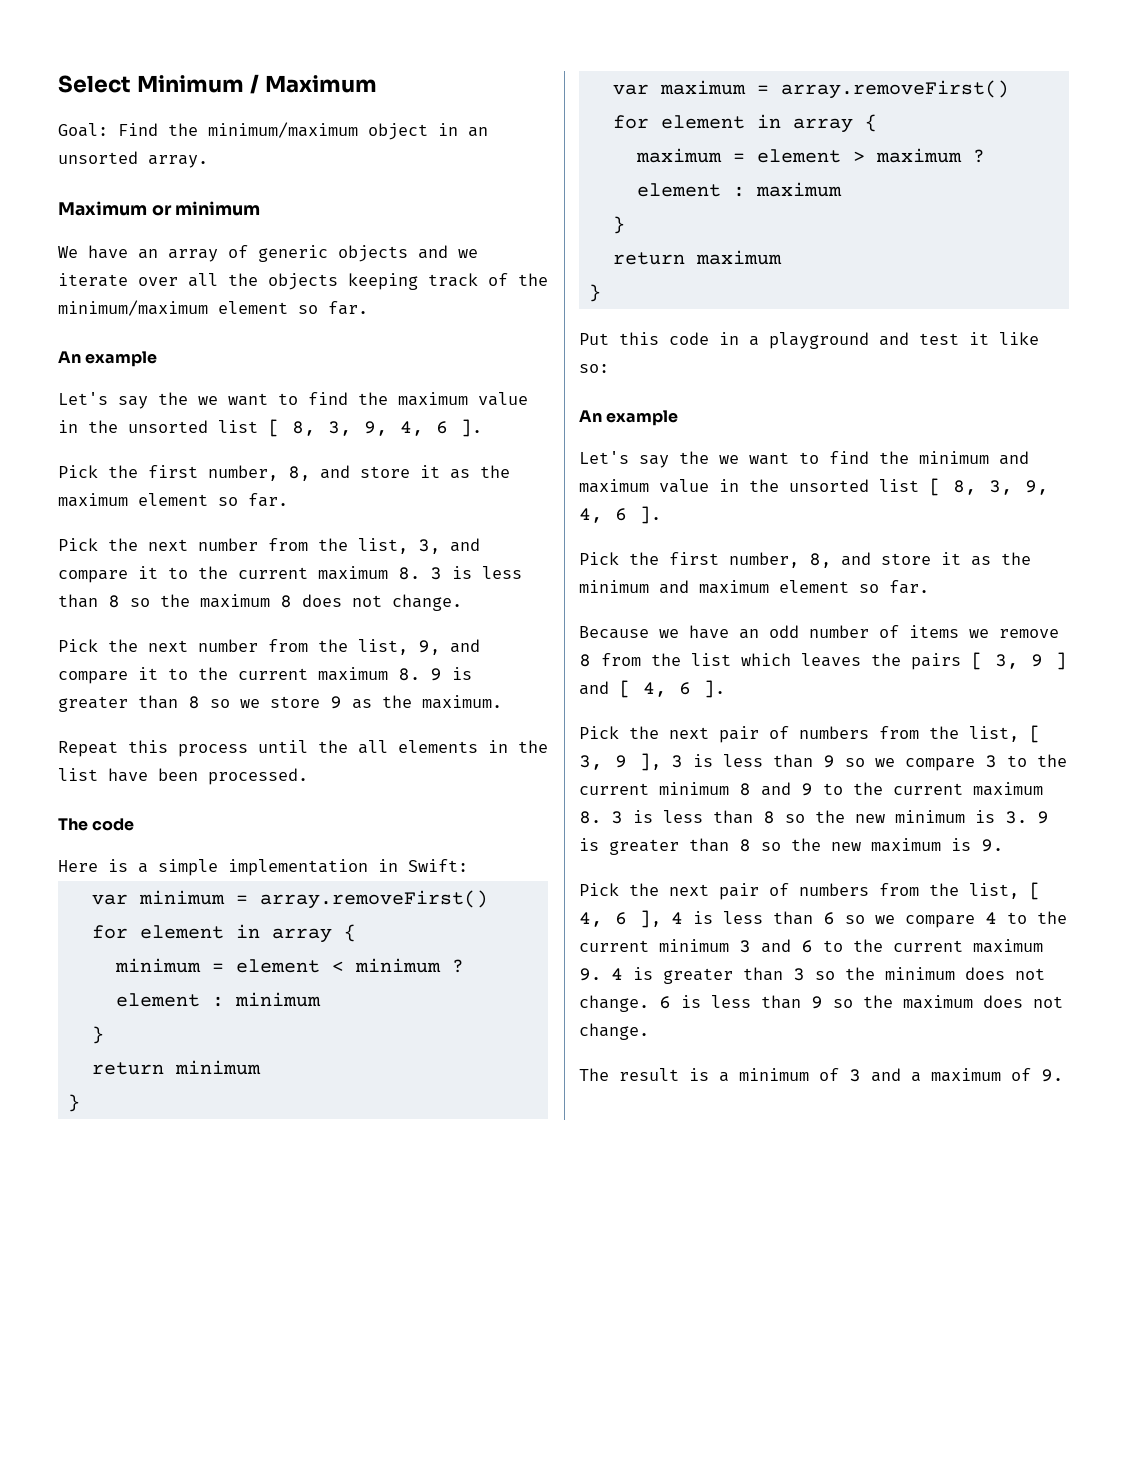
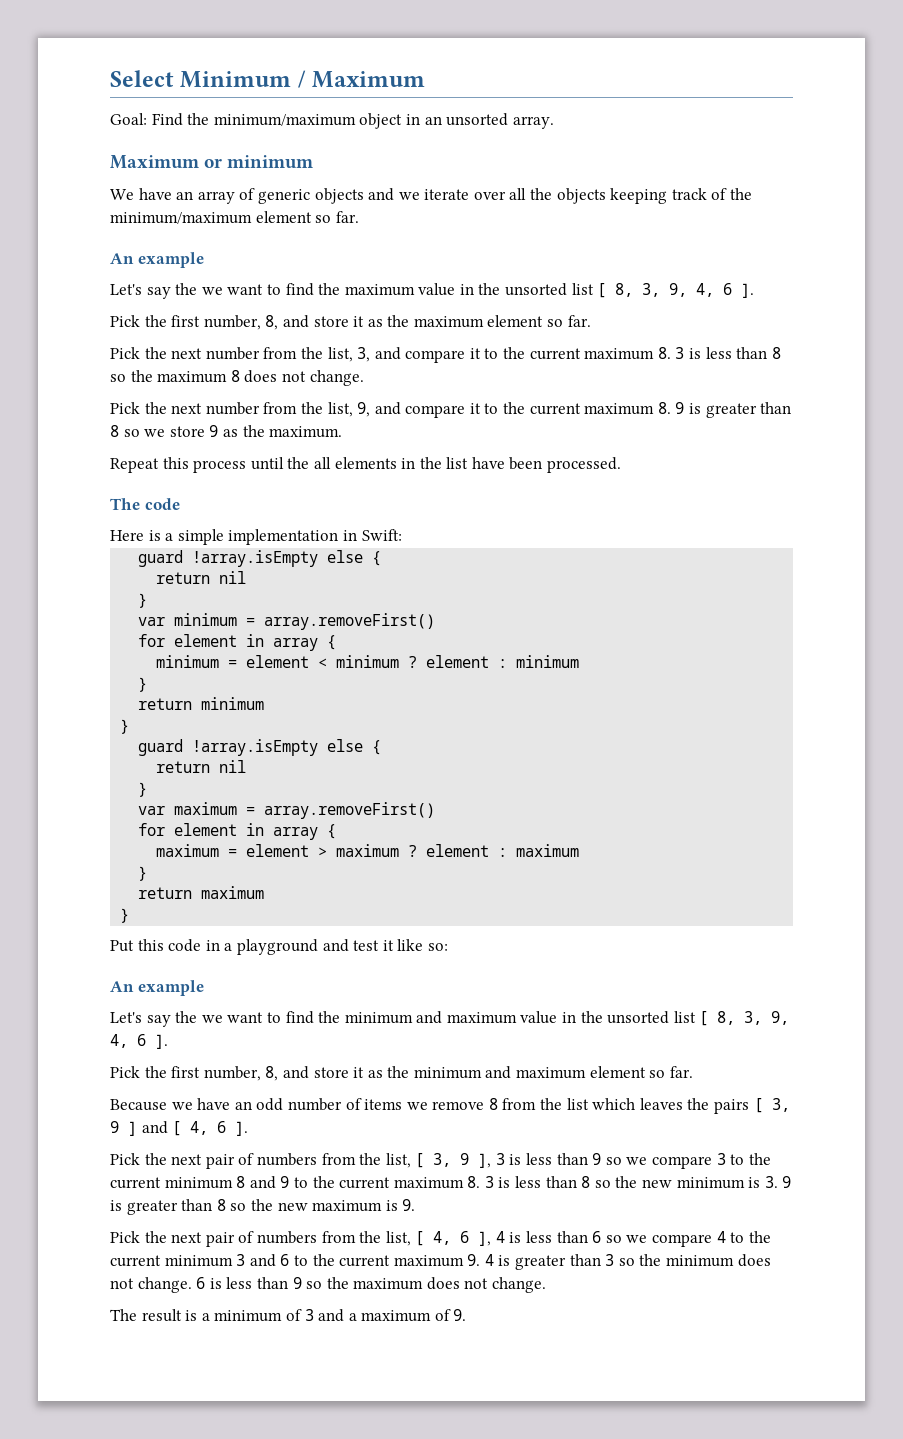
(468, 865) none -> [138,550,382,567] [156,571,247,584] [138,593,148,608] // guard !array.isEmpty else { // return nil // }
(80, 1103) none -> [138,739,382,756] [156,760,247,773] [138,782,148,797] // guard !array.isEmpty else { // return nil // }

